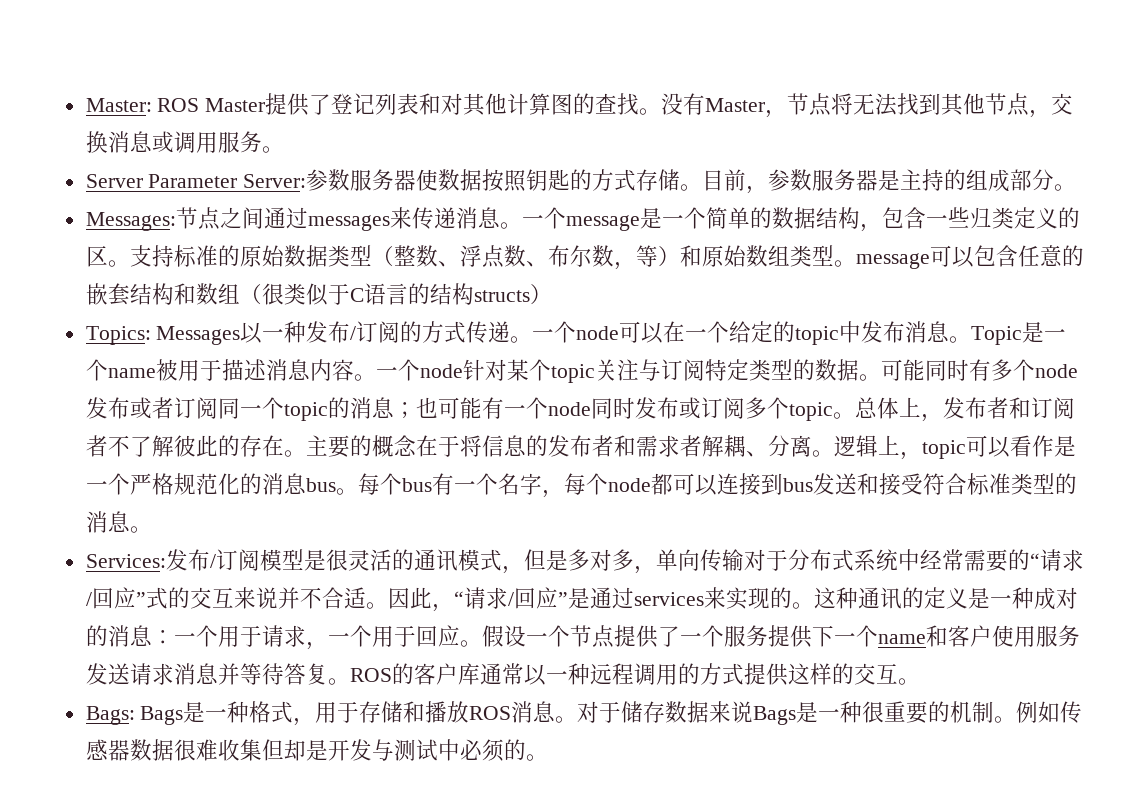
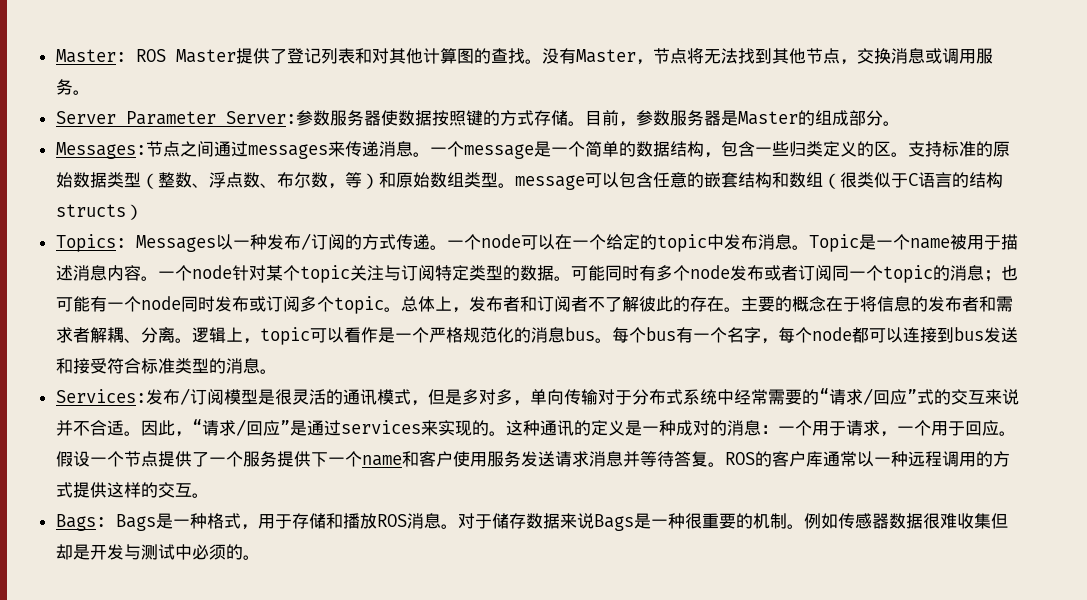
[526,169,571,191] 钥匙 -> [465,110,483,126] 键
[900,169,945,191] 主持 -> [737,111,798,125] Master

